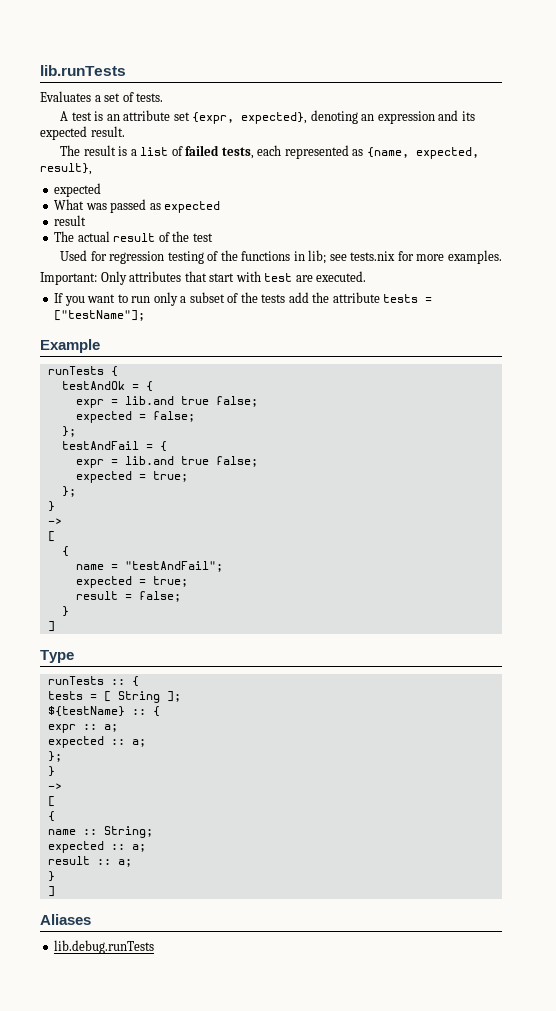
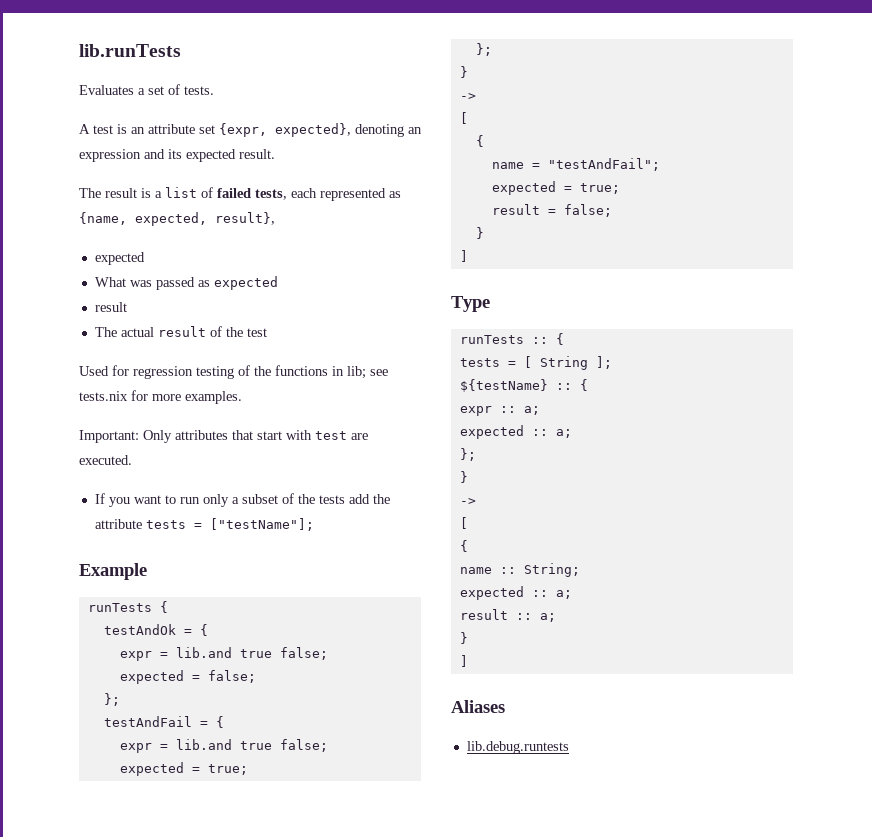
[54,940,155,954] lib.debug.runTests -> [466,741,569,754] lib.debug.runtests

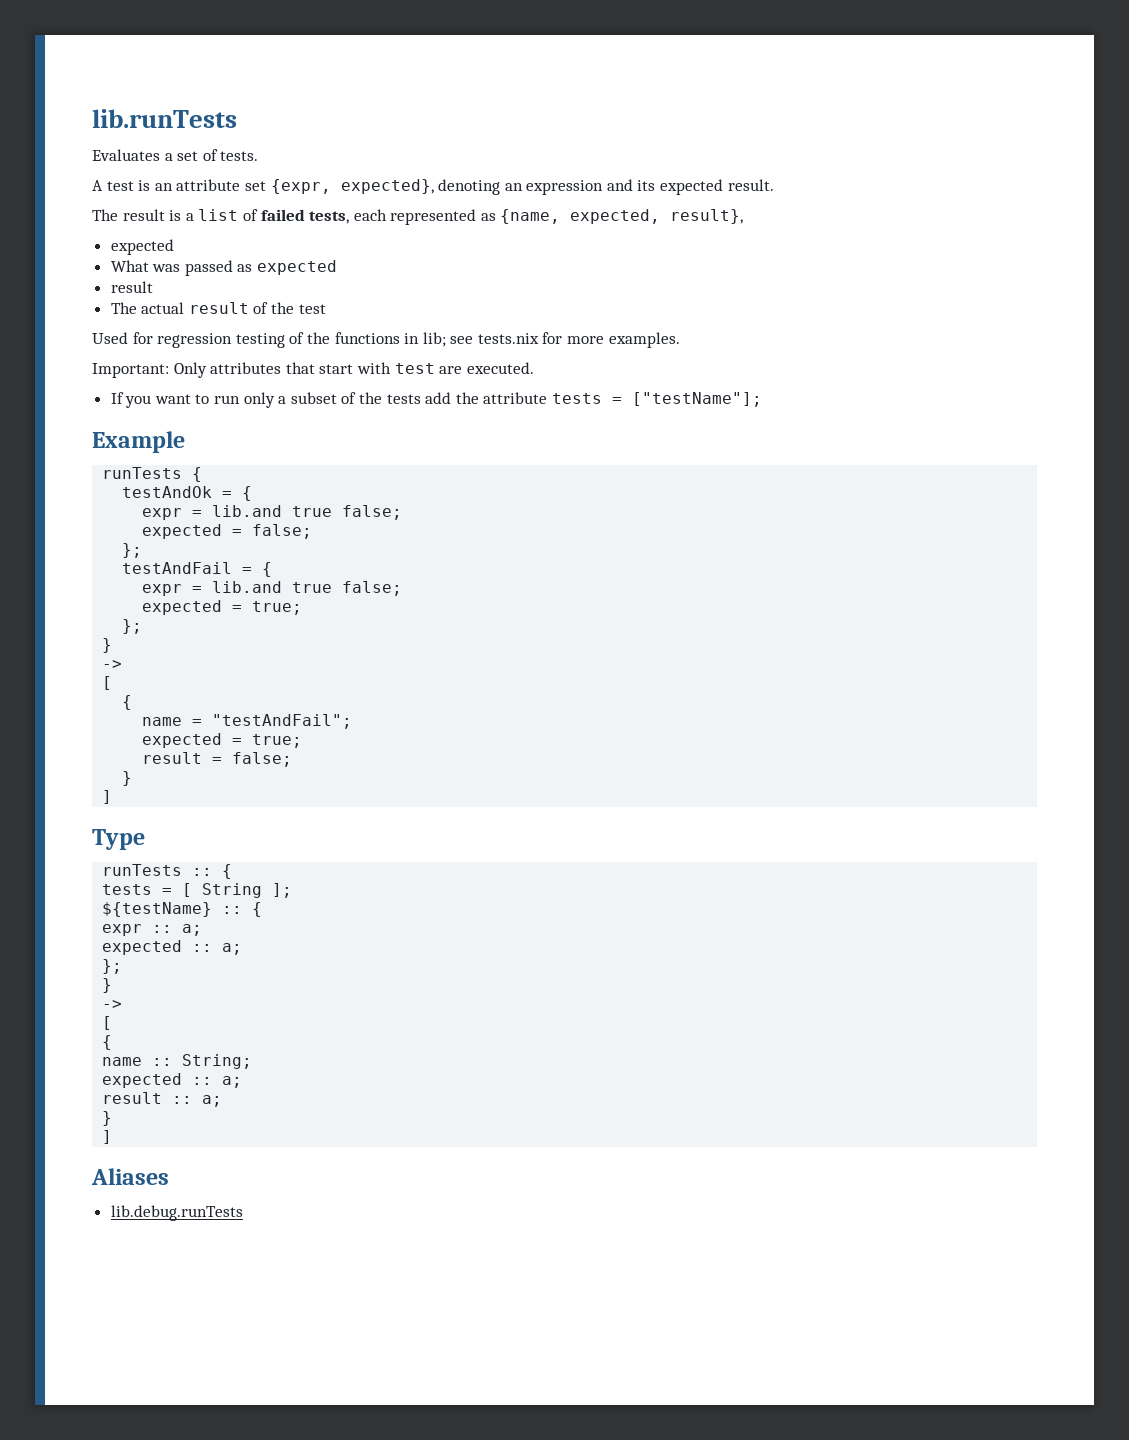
[466,741,569,754] lib.debug.runtests -> [110,1205,243,1221] lib.debug.runTests

